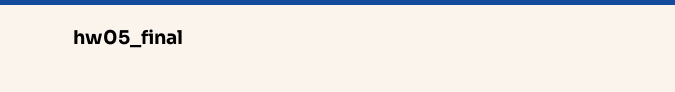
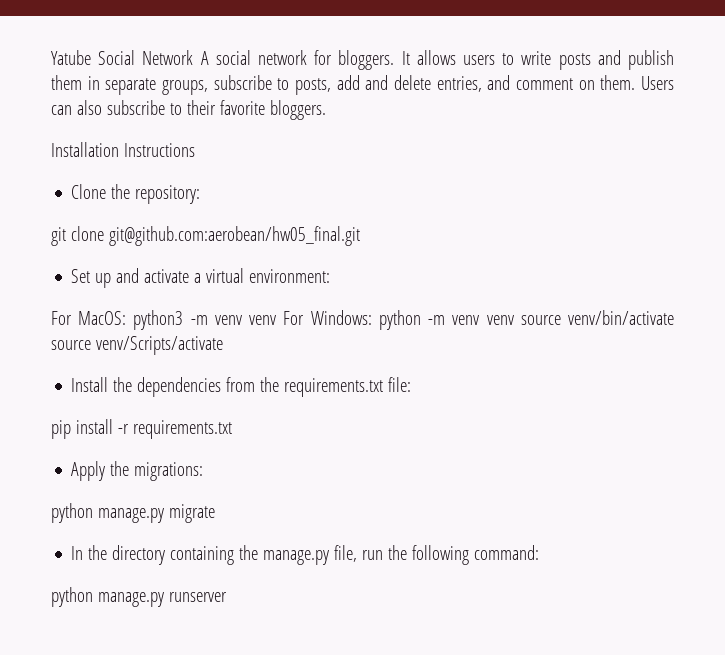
[73,29,183,48] hw05_final -> [51,50,675,70] [51,75,674,95] [51,100,326,120] [51,142,195,157] [71,184,201,204] [51,226,360,246] [71,268,331,288] [51,310,674,330] [51,336,223,355] [71,377,412,397] [51,419,232,439] [71,461,204,481] [51,503,215,523] [71,545,540,565] [51,587,227,607] Yatube Social Network A social network for bloggers. It allows users to write posts and publish them in separate groups, subscribe to posts, add and delete entries, and comment on them. Users can also subscribe to their favorite bloggers. // Installation Instructions // Clone the repository: // git clone git@github.com:aerobean/hw05_final.git // Set up and activate a virtual environment: // For MacOS: python3 -m venv venv For Windows: python -m venv venv source venv/bin/activate source venv/Scripts/activate // Install the dependencies from the requirements.txt file: // pip install -r requirements.txt // Apply the migrations: // python manage.py migrate // In the directory containing the manage.py file, run the following command: // python manage.py runserver

